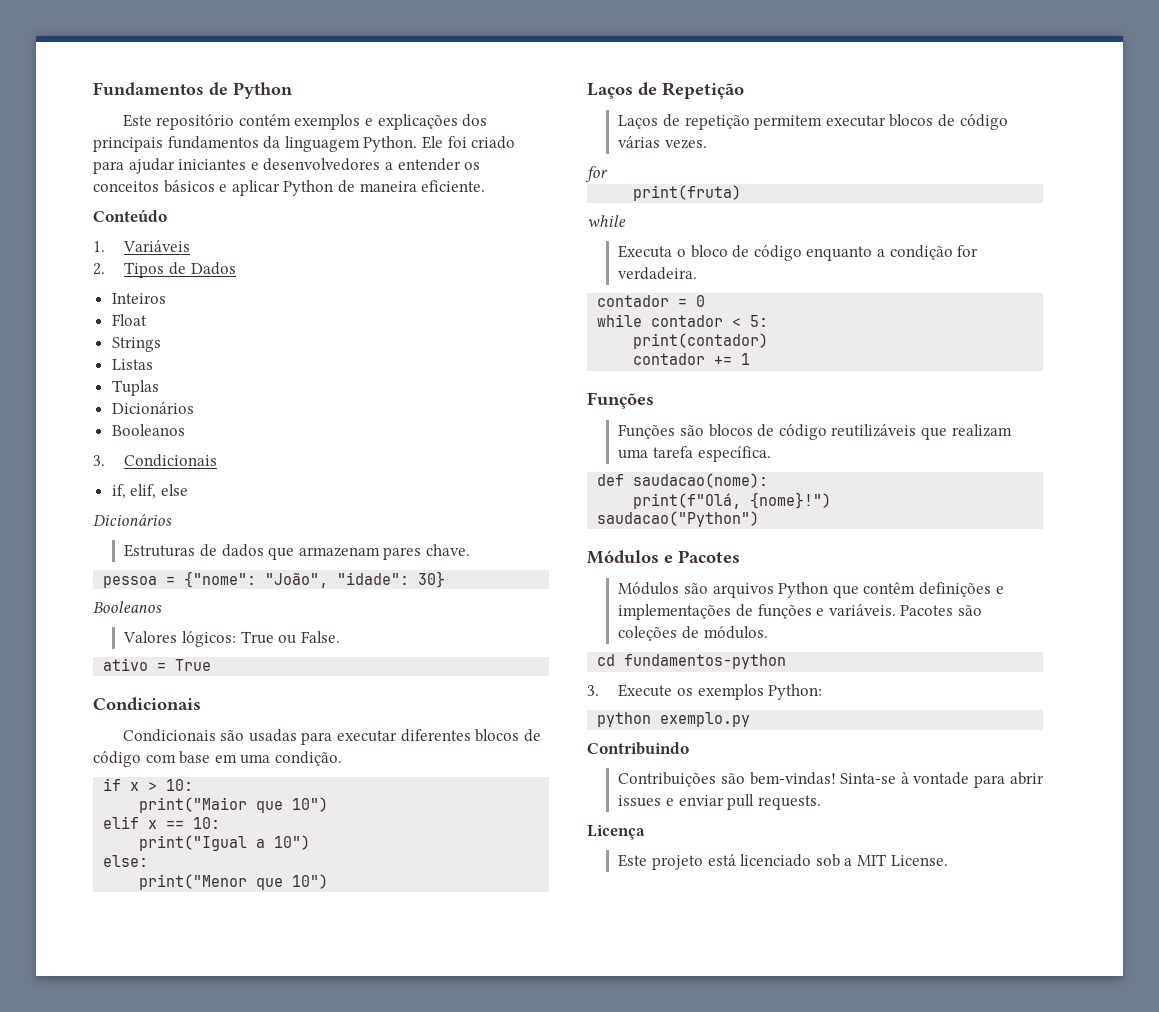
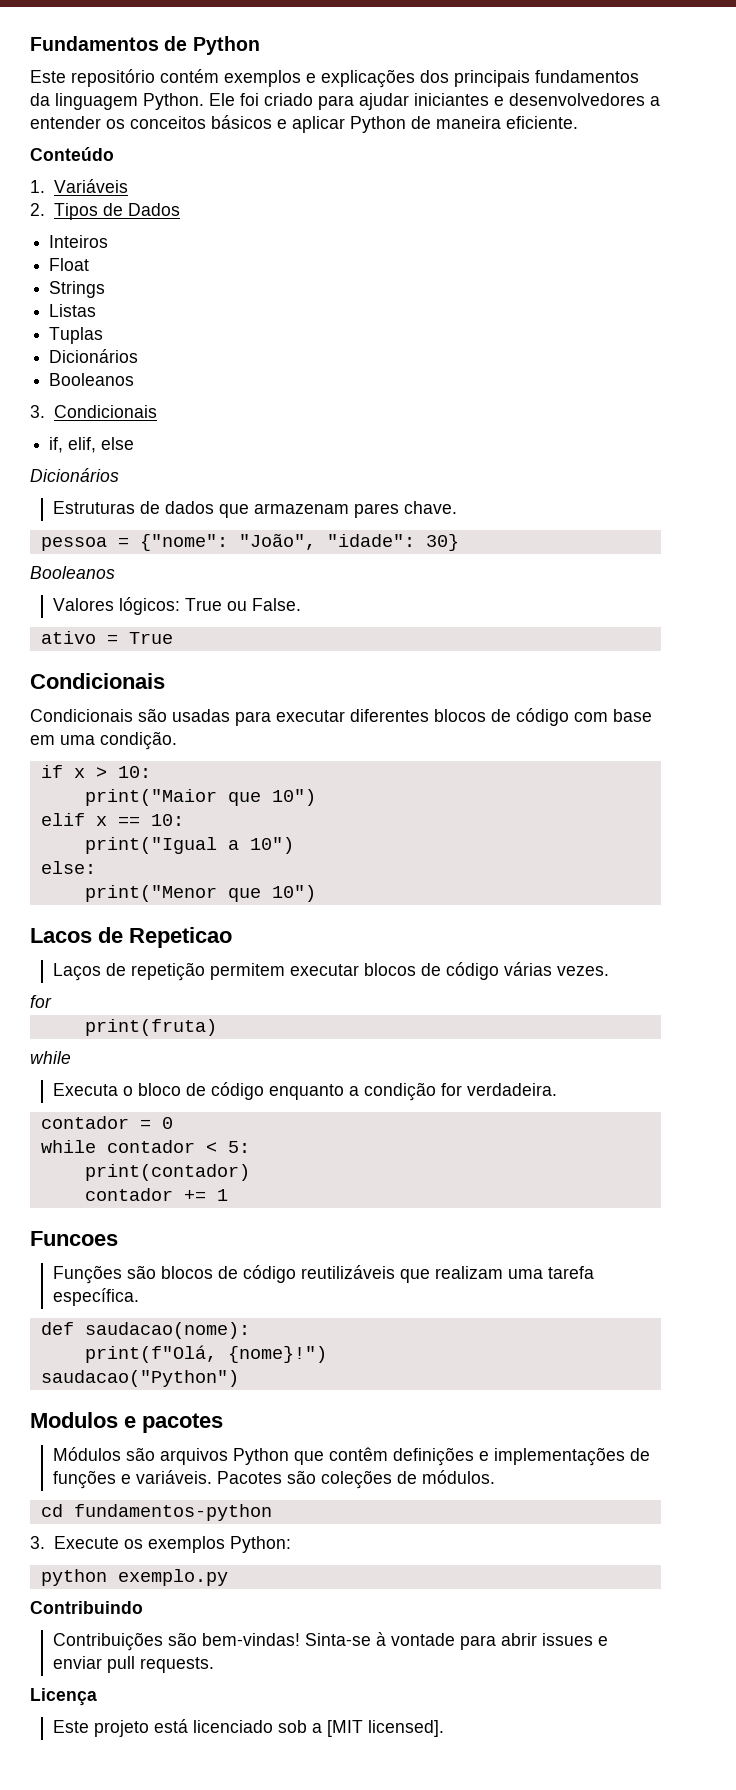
[587,82,744,99] Laços de Repetição -> [30,927,232,948] Lacos de Repeticao
[587,392,654,409] Funções -> [30,1231,118,1246] Funcoes
[587,550,740,564] Módulos e Pacotes -> [30,1412,223,1433] Modulos e pacotes
[856,854,948,866] MIT License. -> [327,1720,445,1737] [MIT licensed].

